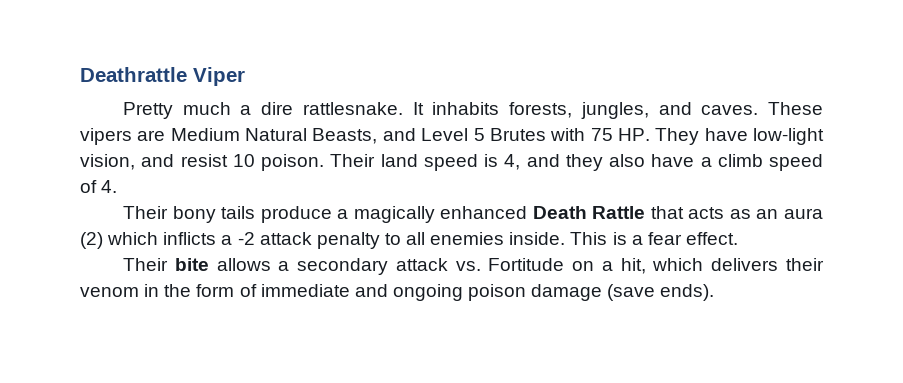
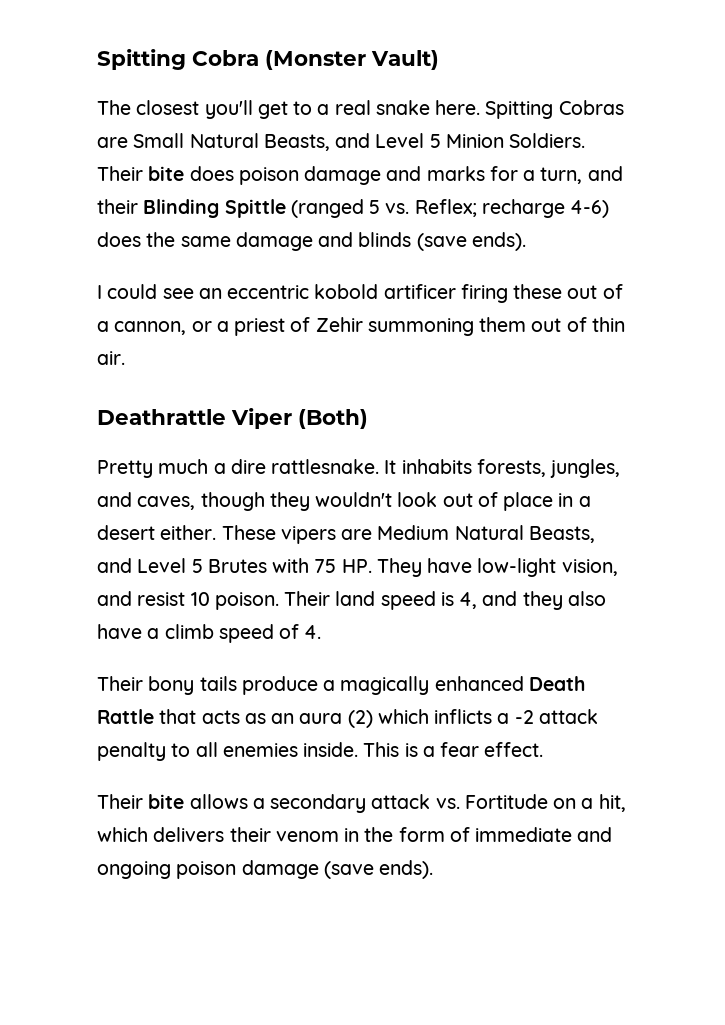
(80, 74) none -> [97,49,439,70] [97,100,624,119] [97,133,586,151] [97,166,623,185] [97,199,610,218] [97,232,526,251] [97,284,623,303] [97,317,625,336] [97,351,125,365] Spitting Cobra (Monster Vault) // The closest you'll get to a real snake here. Spitting Cobras are Small Natural Beasts, and Level 5 Minion Soldiers. Their bite does poison damage and marks for a turn, and their Blinding Spittle (ranged 5 vs. Reflex; recharge 4-6) does the same damage and blinds (save ends). // I could see an eccentric kobold artificer firing these out of a cannon, or a priest of Zehir summoning them out of thin air. //
(245, 76) none -> [298,409,368,429] (Both)
[701,105,759,115] caves. -> [137,492,591,511] [97,525,217,540] caves, though they wouldn't look out of place in a desert either.

